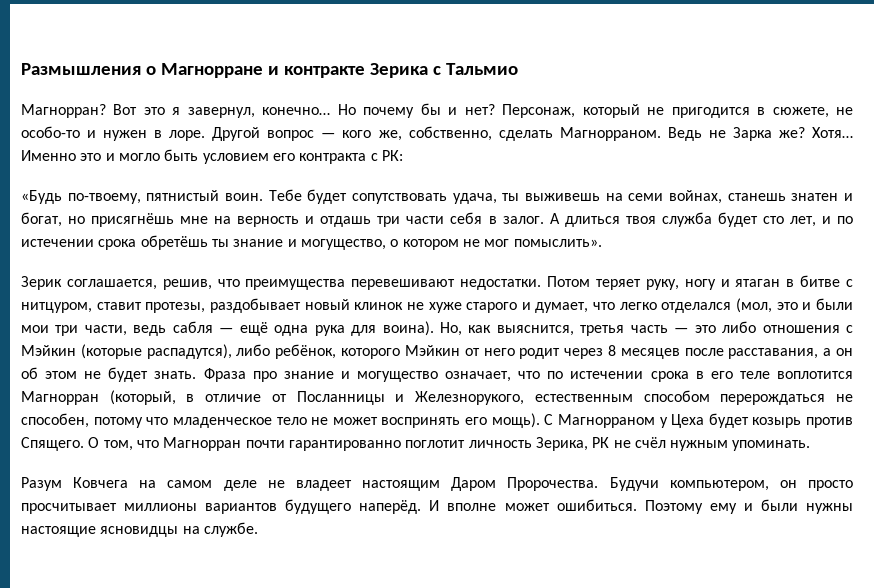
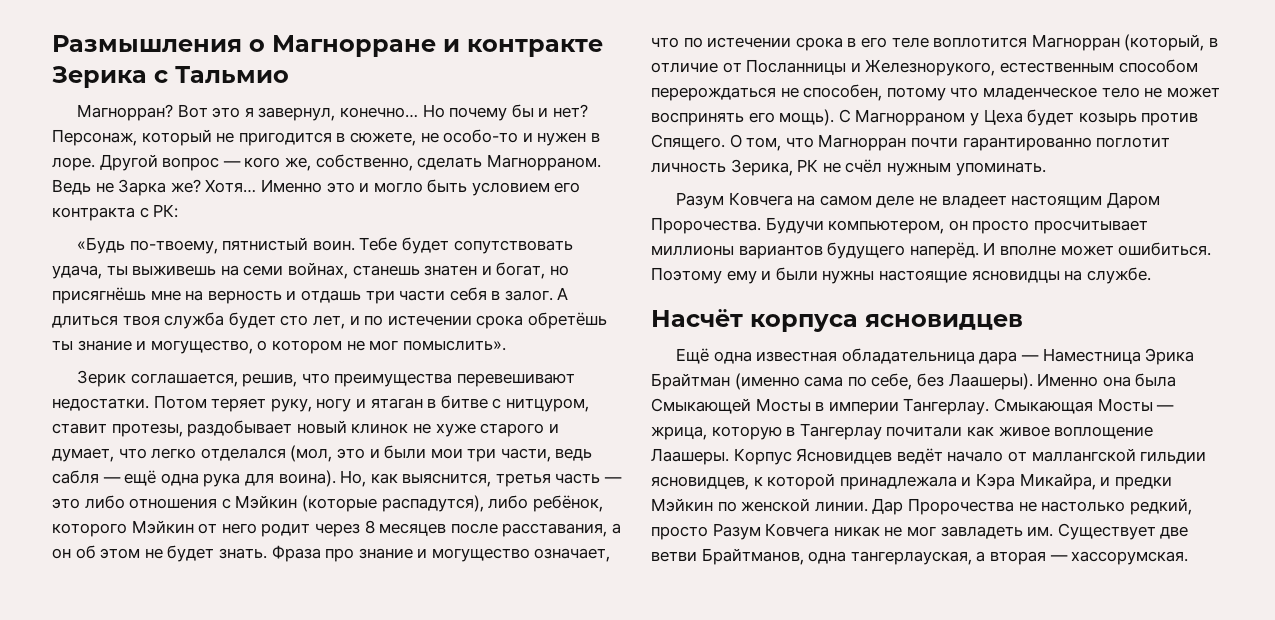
(258, 529) none -> [651,309,1023,332] [676,348,1195,365] [651,373,1177,390] [651,398,1175,415] [651,423,1154,440] [651,448,1207,465] [651,473,1172,490] [651,498,1192,515] [651,523,1189,540] [651,548,1189,565] // Насчёт корпуса ясновидцев // Ещё одна известная обладательница дара — Наместница Эрика Брайтман (именно сама по себе, без Лаашеры). Именно она была Смыкающей Мосты в империи Тангерлау. Смыкающая Мосты — жрица, которую в Тангерлау почитали как живое воплощение Лаашеры. Корпус Ясновидцев ведёт начало от маллангской гильдии ясновидцев, к которой принадлежала и Кэра Микайра, и предки Мэйкин по женской линии. Дар Пророчества не настолько редкий, просто Разум Ковчега никак не мог завладеть им. Существует две ветви Брайтманов, одна тангерлауская, а вторая — хассорумская.

